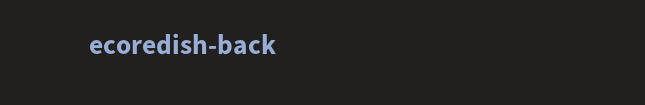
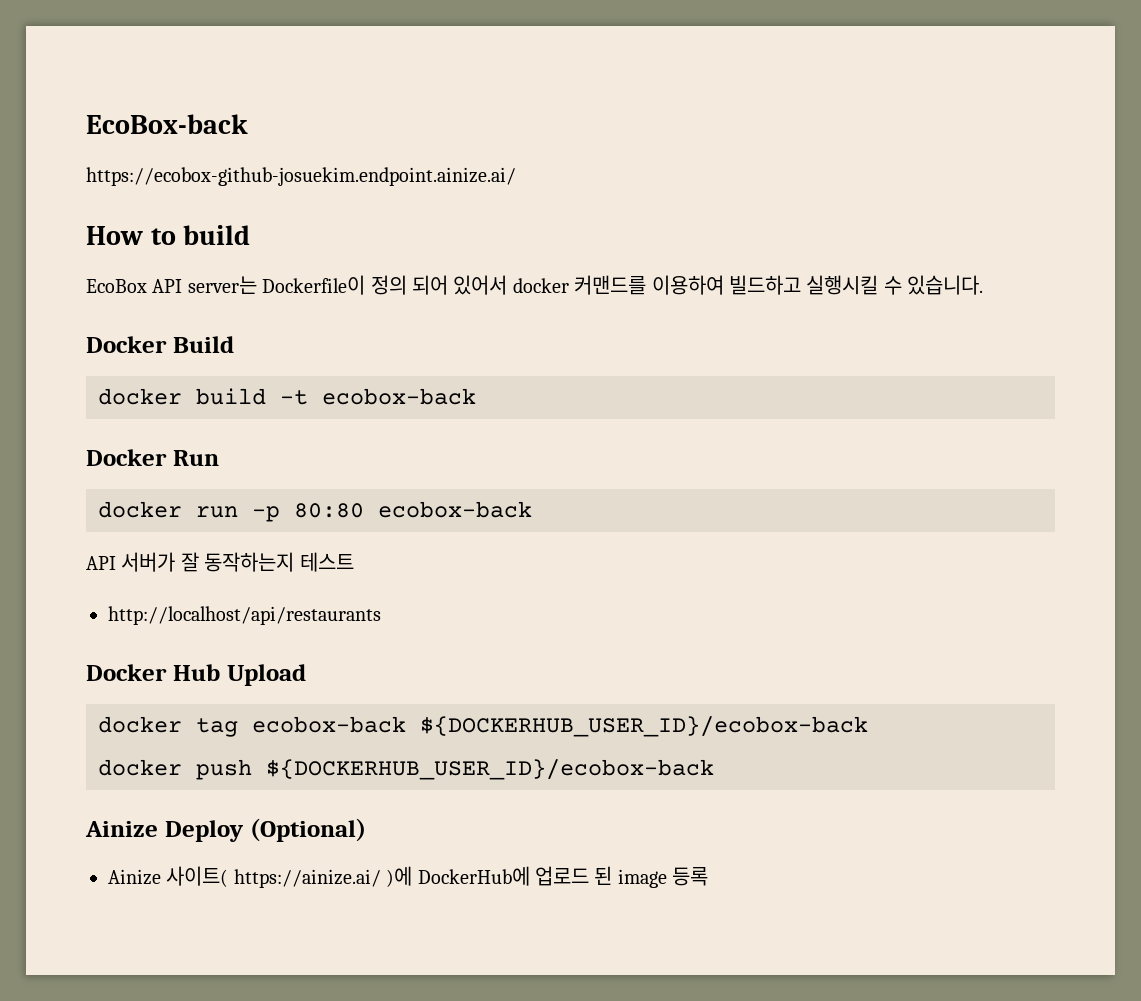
[89,33,276,55] ecoredish-back -> [86,114,248,134] [86,167,516,186] [86,225,251,245] [86,275,984,295] [86,336,234,353] [98,388,476,405] [86,449,219,466] [98,501,532,522] [86,552,354,572] [108,606,381,625] [86,664,306,686] [98,716,868,737] [98,759,714,780] [85,818,366,842] [108,866,709,888] EcoBox-back // https://ecobox-github-josuekim.endpoint.ainize.ai/ // How to build // EcoBox API server는 Dockerfile이 정의 되어 있어서 docker 커맨드를 이용하여 빌드하고 실행시킬 수 있습니다. // Docker Build // docker build -t ecobox-back // Docker Run // docker run -p 80:80 ecobox-back // API 서버가 잘 동작하는지 테스트 // http://localhost/api/restaurants // Docker Hub Upload // docker tag ecobox-back ${DOCKERHUB_USER_ID}/ecobox-back // docker push ${DOCKERHUB_USER_ID}/ecobox-back // Ainize Deploy (Optional) // Ainize 사이트( https://ainize.ai/ )에 DockerHub에 업로드 된 image 등록

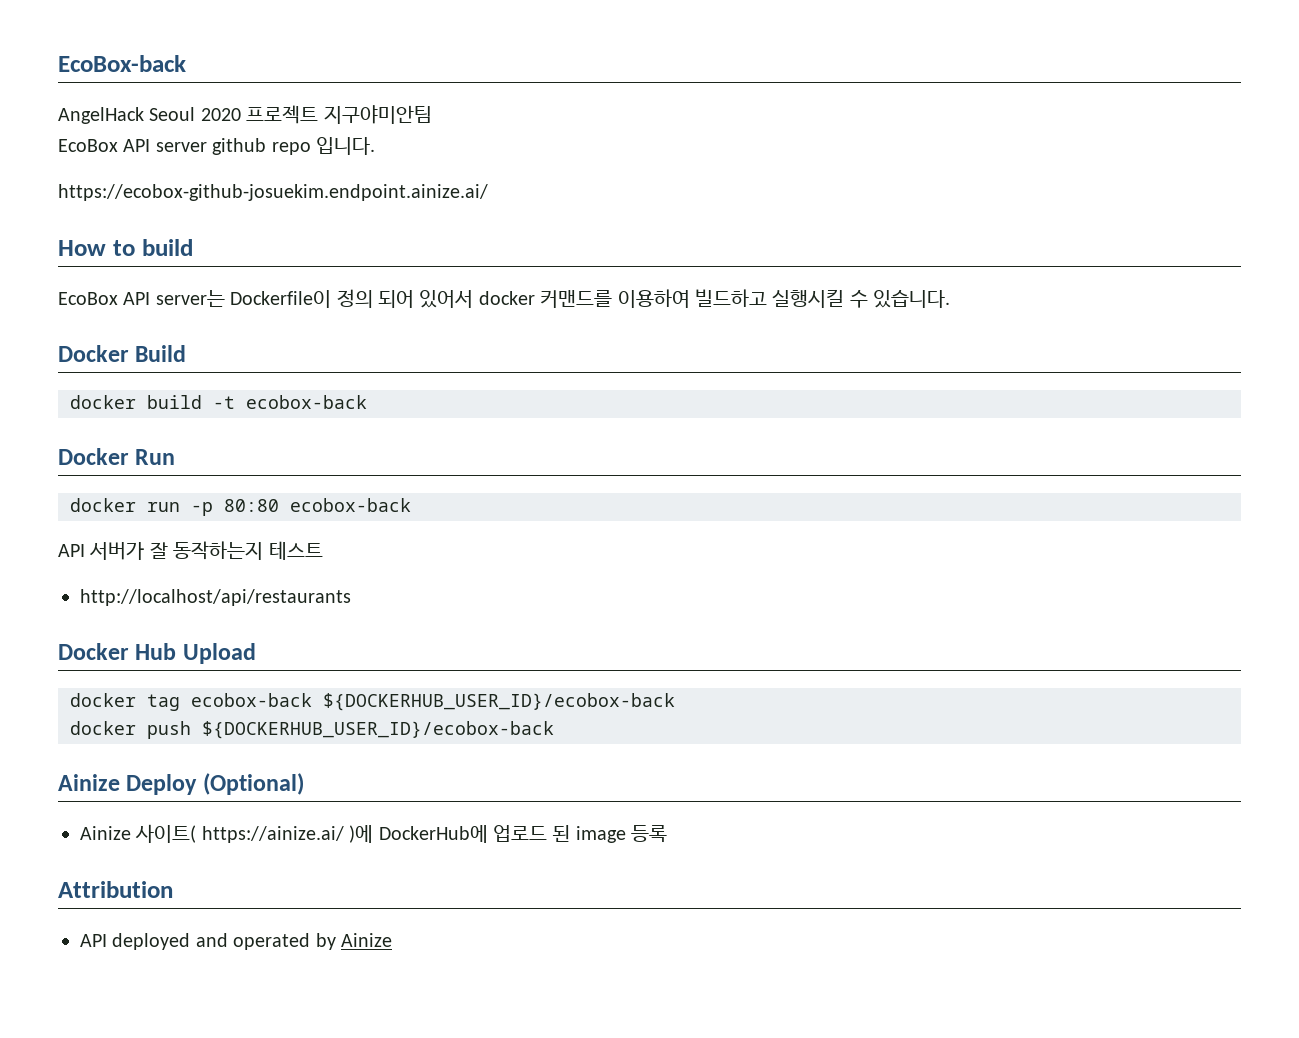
(248, 124) none -> [58,105,432,124] [58,137,375,155] // AngelHack Seoul 2020 프로젝트 지구야미안팀 // EcoBox API server github repo 입니다.
(709, 876) none -> [58,881,173,898] [80,933,392,950] // Attribution // API deployed and operated by Ainize

